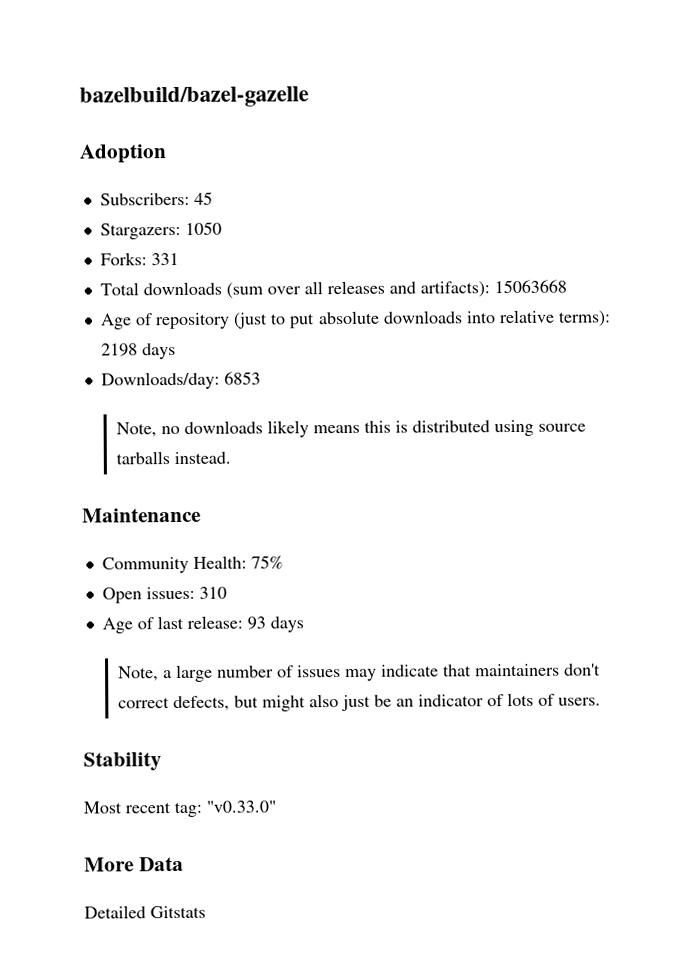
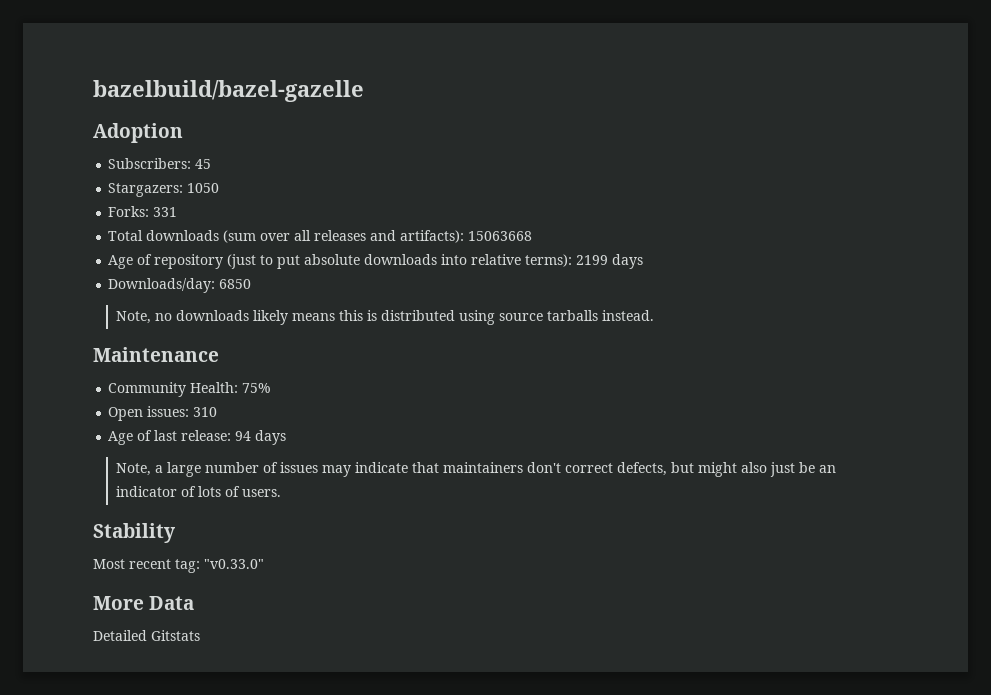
[100,343,138,357] 2198 -> [576,255,609,265] 2199
[223,371,261,385] 6853 -> [219,279,252,289] 6850
[246,616,266,630] 93 -> [235,431,252,441] 94

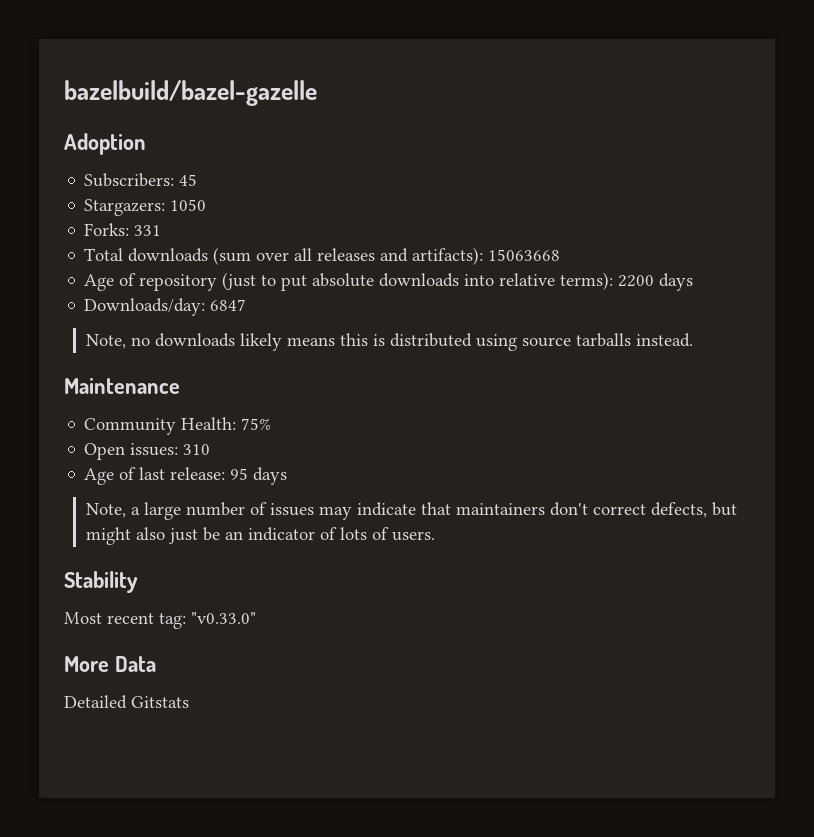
[576,255,609,265] 2199 -> [618,275,655,287] 2200
[219,279,252,289] 6850 -> [210,299,247,311] 6847
[235,431,252,441] 94 -> [230,468,249,480] 95

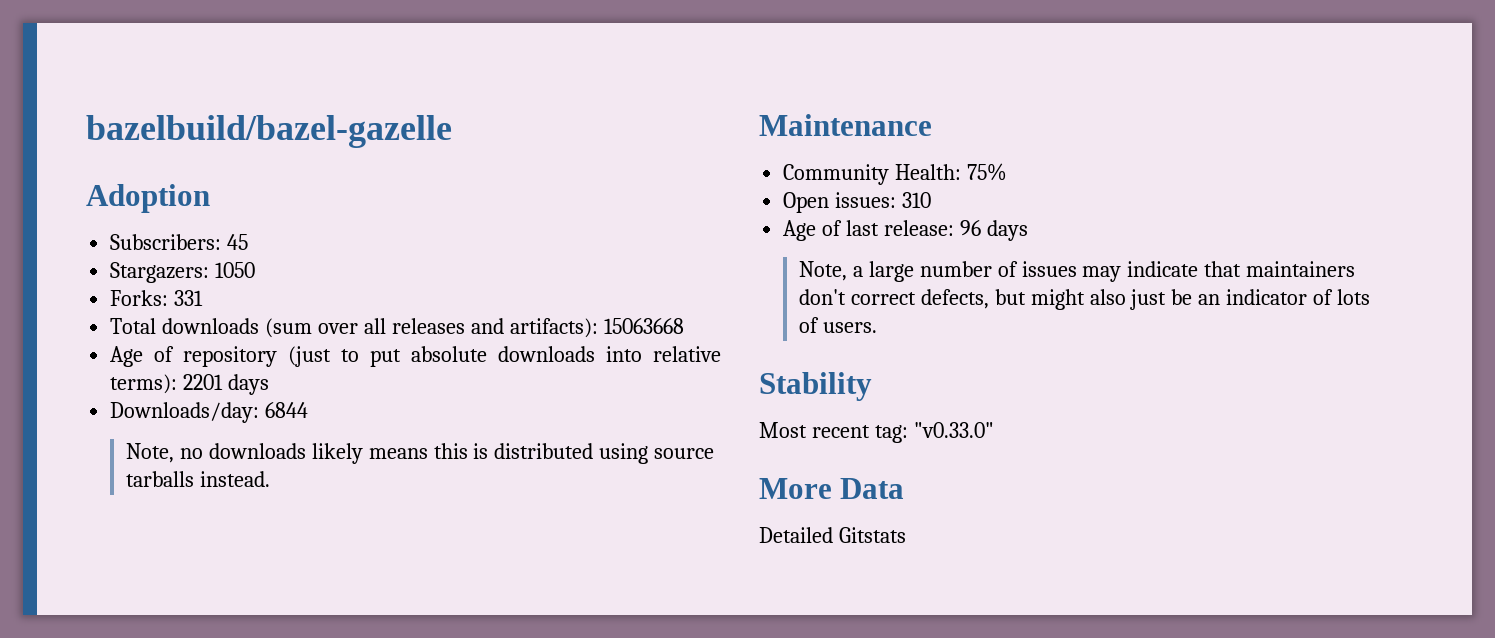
[618,275,655,287] 2200 -> [183,374,224,390] 2201
[210,299,247,311] 6847 -> [265,402,309,418] 6844
[230,468,249,480] 95 -> [959,220,981,236] 96

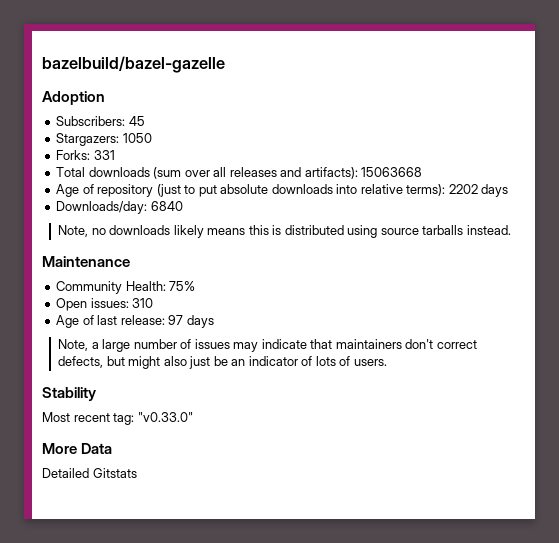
[183,374,224,390] 2201 -> [448,184,478,194] 2202
[265,402,309,418] 6844 -> [150,201,183,211] 6840
[959,220,981,236] 96 -> [168,315,184,325] 97

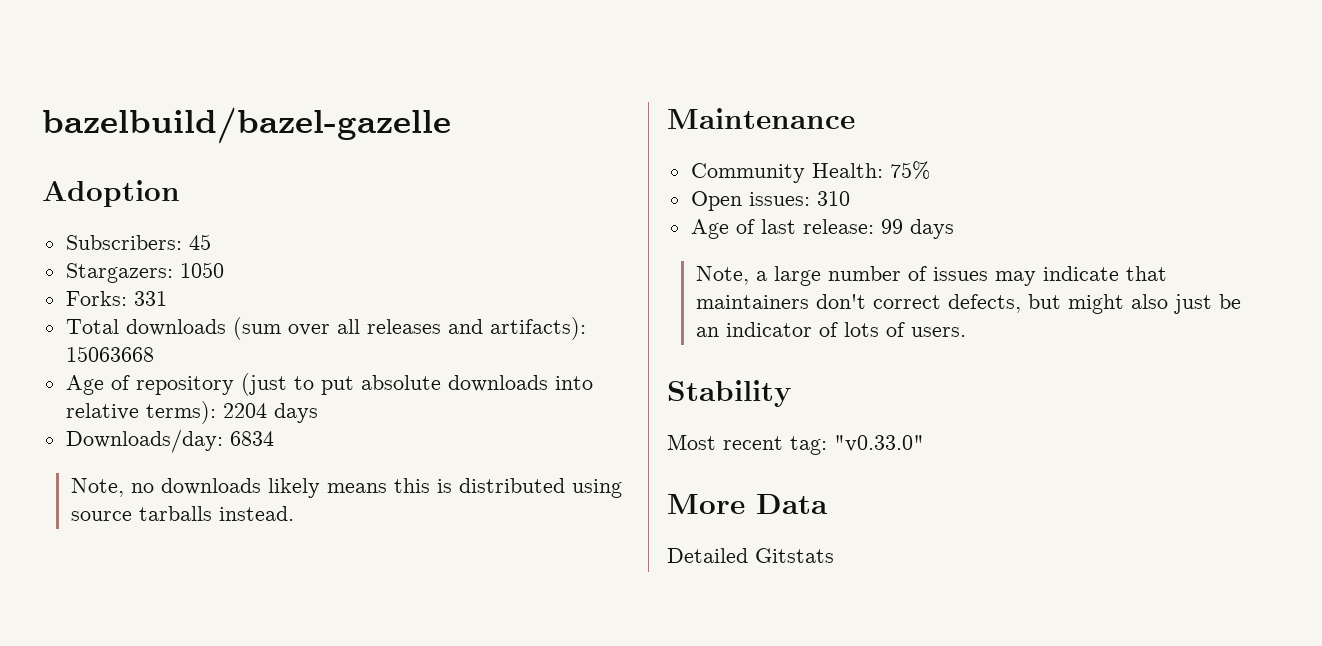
[448,184,478,194] 2202 -> [222,403,267,418] 2204
[150,201,183,211] 6840 -> [229,431,274,446] 6834
[168,315,184,325] 97 -> [880,219,903,234] 99

